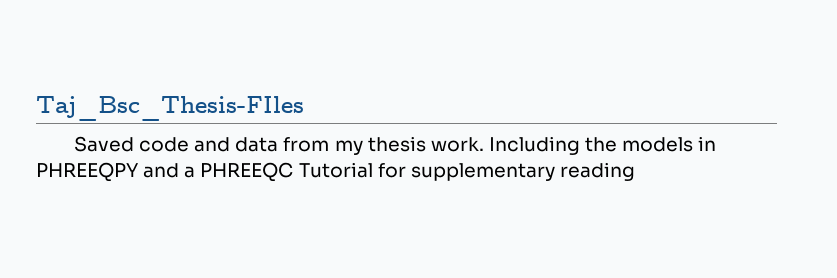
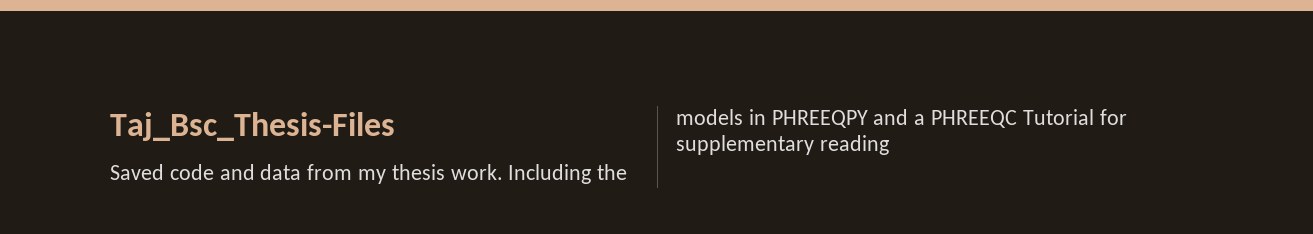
[36,96,304,121] Taj_Bsc_Thesis-FIles -> [110,112,395,141] Taj_Bsc_Thesis-Files

